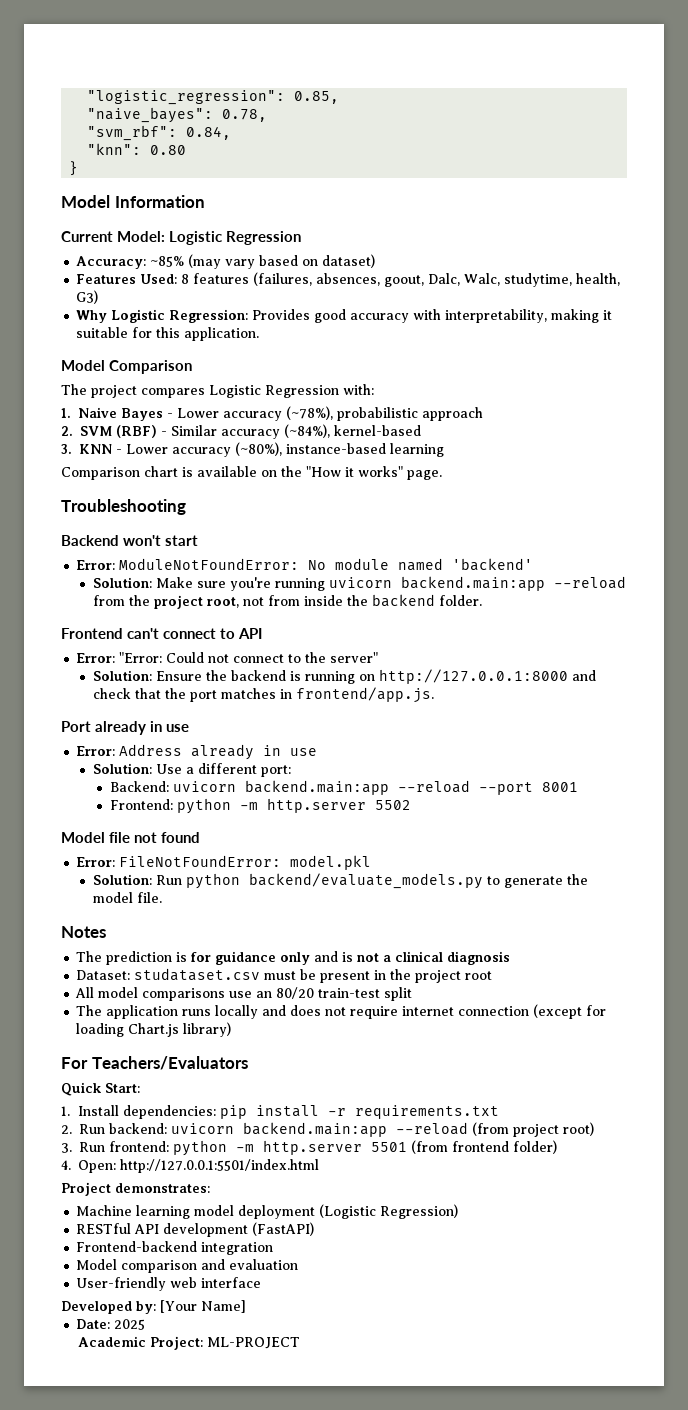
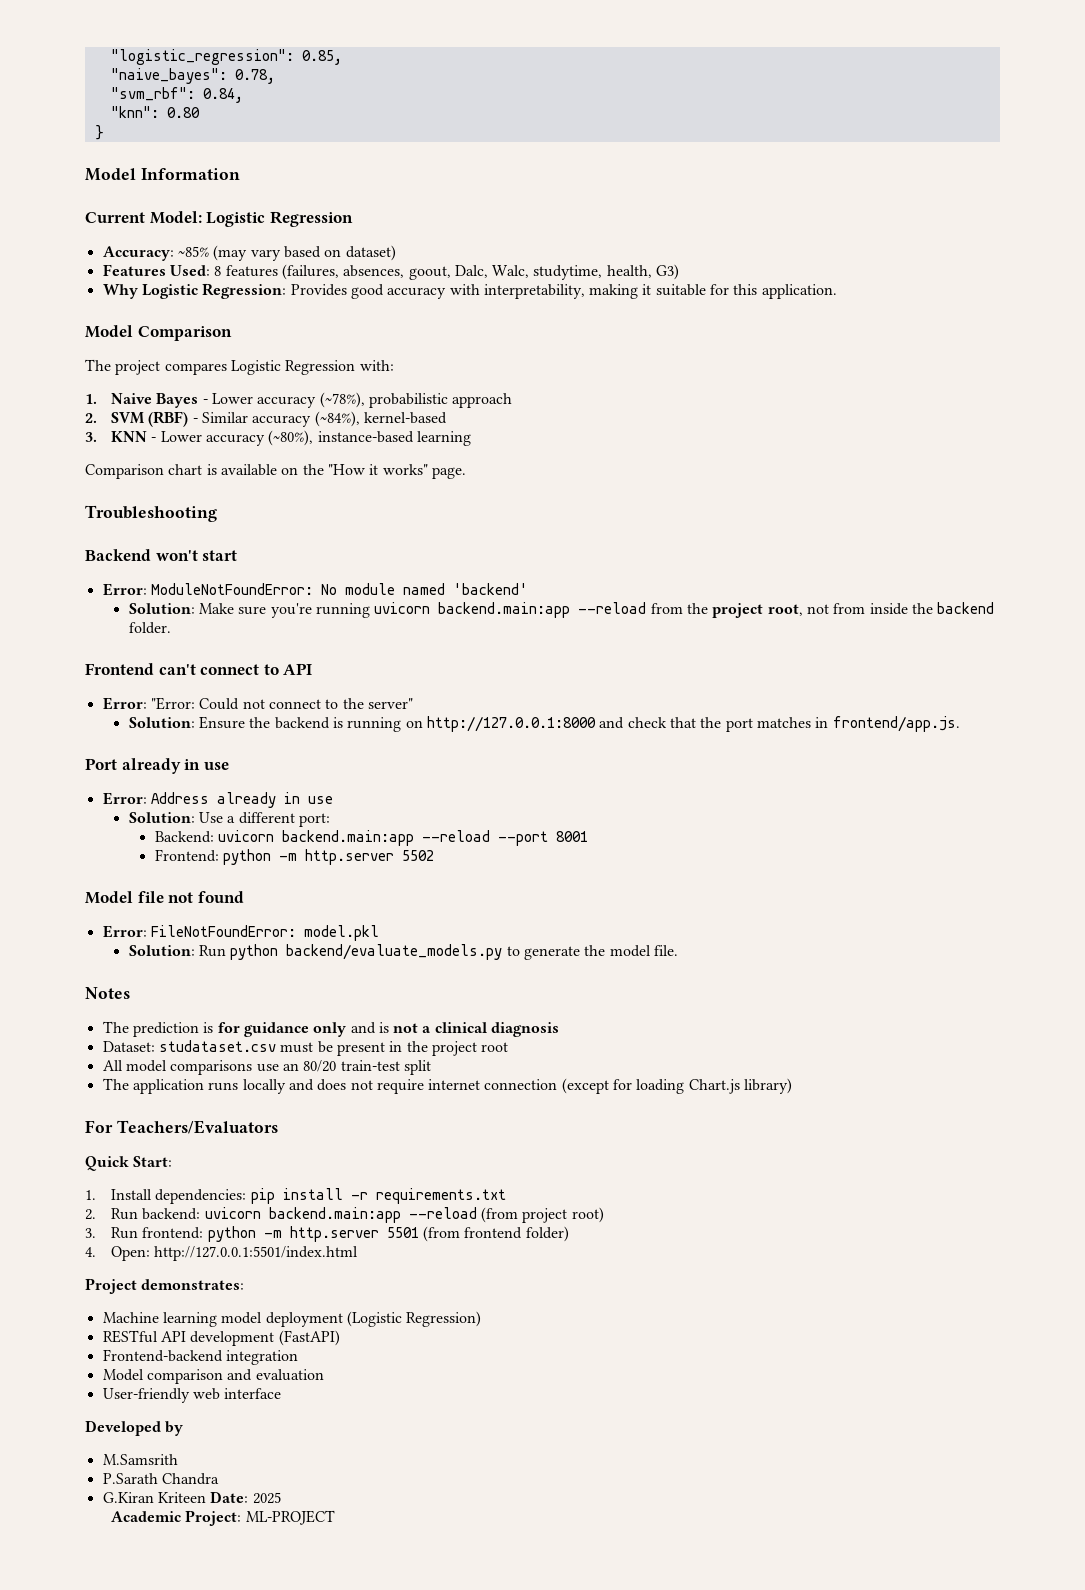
[136,1300,246,1314] by: [Your Name] // -> [165,1421,184,1436] [102,1454,178,1465] [102,1473,219,1485] [102,1492,206,1503] by // M.Samsrith // P.Sarath Chandra // G.Kiran Kriteen

